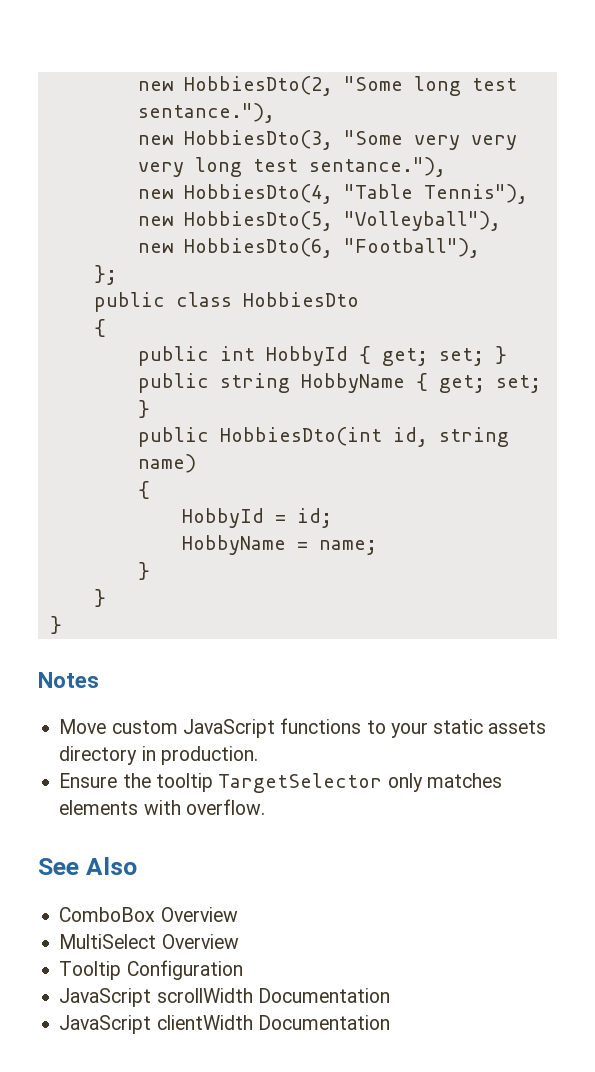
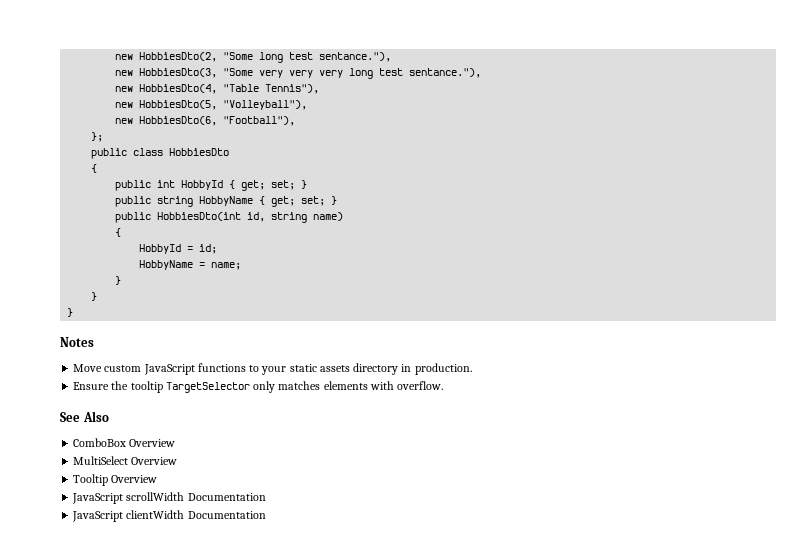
[126,960,243,980] Configuration -> [111,475,158,483] Overview

